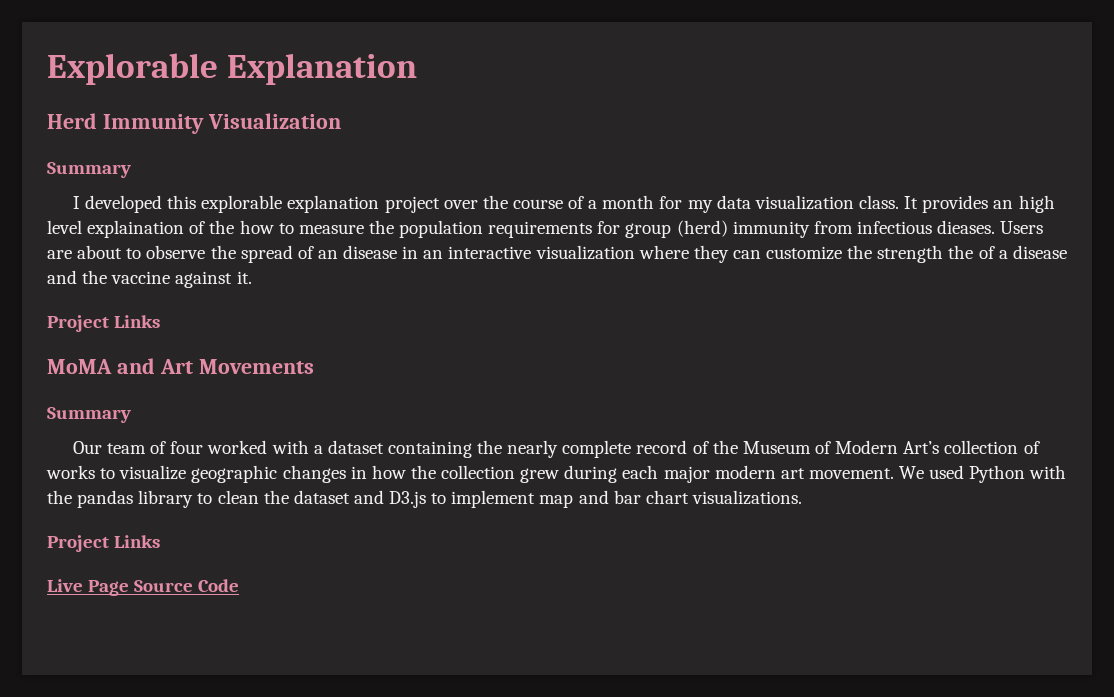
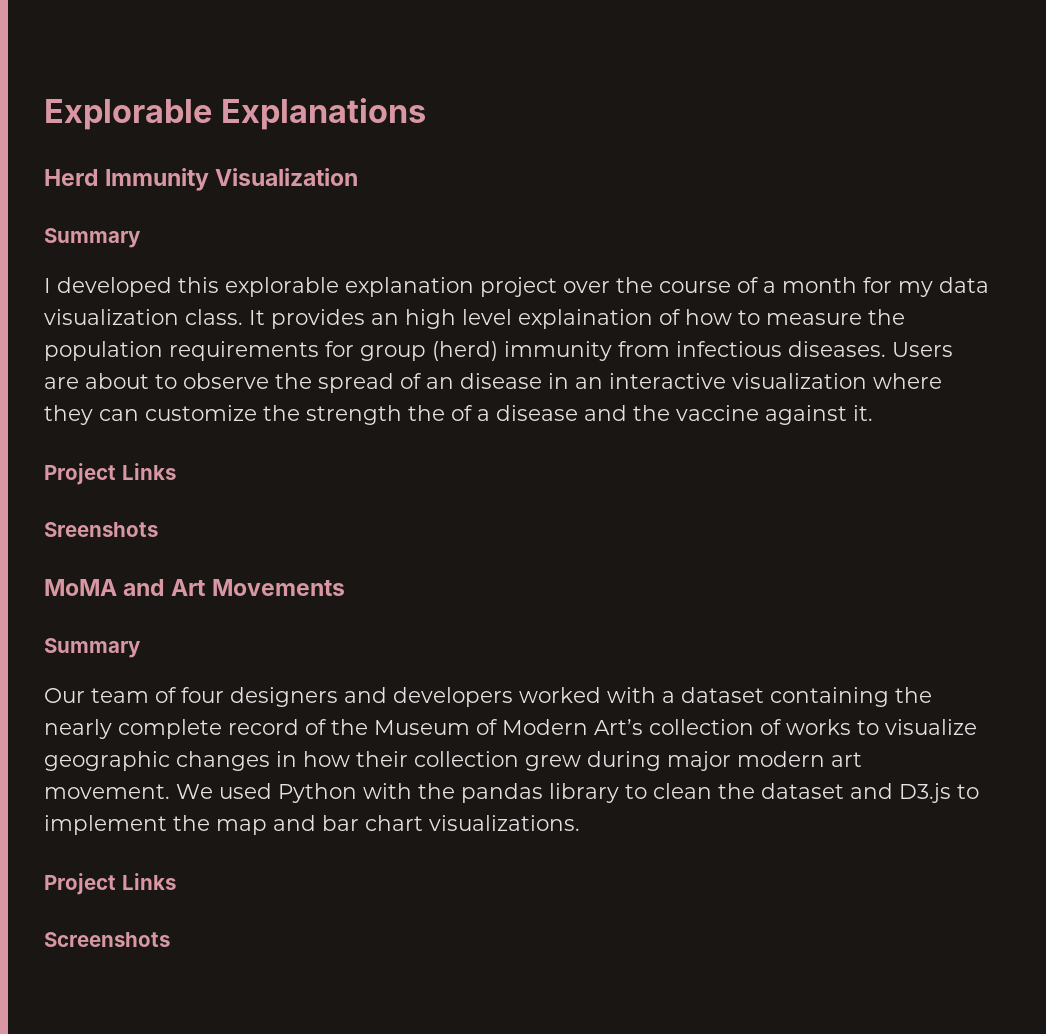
[227,53,418,85] Explanation -> [220,98,426,130] Explanations
[209,220,235,234] the -> (681, 317) none
[937,220,996,234] dieases. -> [788,341,886,357] diseases.
(161, 321) none -> [44,522,158,537] // Sreenshots
(204, 447) none -> [230,687,513,707] designers and developers
[410,465,436,479] the -> [356,751,408,767] their
[622,465,659,479] each -> (661, 761) none
(536, 499) none -> [173,815,210,831] the
[47,579,240,596] Live Page Source Code -> [44,932,170,947] Screenshots

